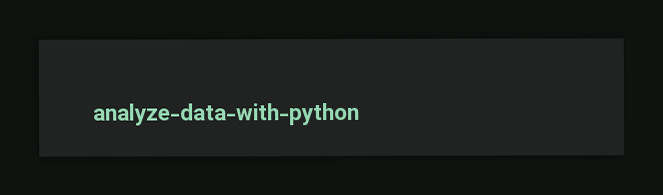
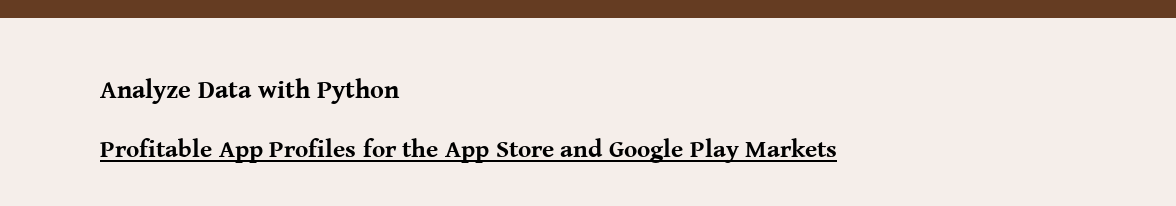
[93,102,360,126] analyze-data-with-python -> [100,78,401,104] [100,138,838,163] Analyze Data with Python // Profitable App Profiles for the App Store and Google Play Markets

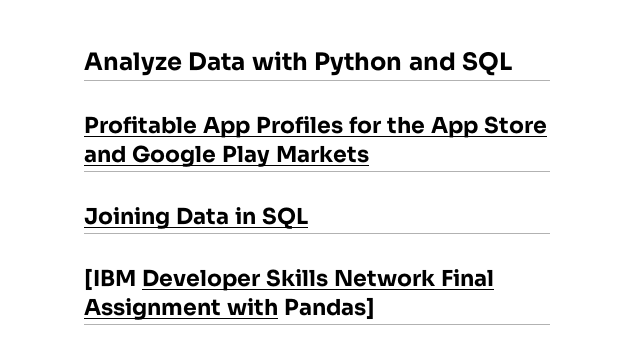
(401, 91) none -> [408,51,513,76] and SQL
(838, 147) none -> [84,207,308,229] [84,268,494,291] [84,297,375,320] // Joining Data in SQL // [IBM Developer Skills Network Final Assignment with Pandas]

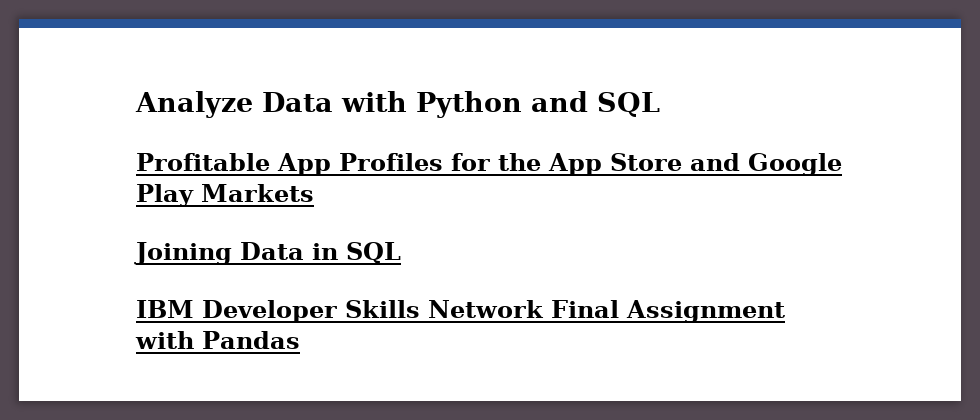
[84,268,136,291] [IBM -> [136,300,194,318] IBM
[283,297,375,320] Pandas] -> [202,331,300,349] Pandas

